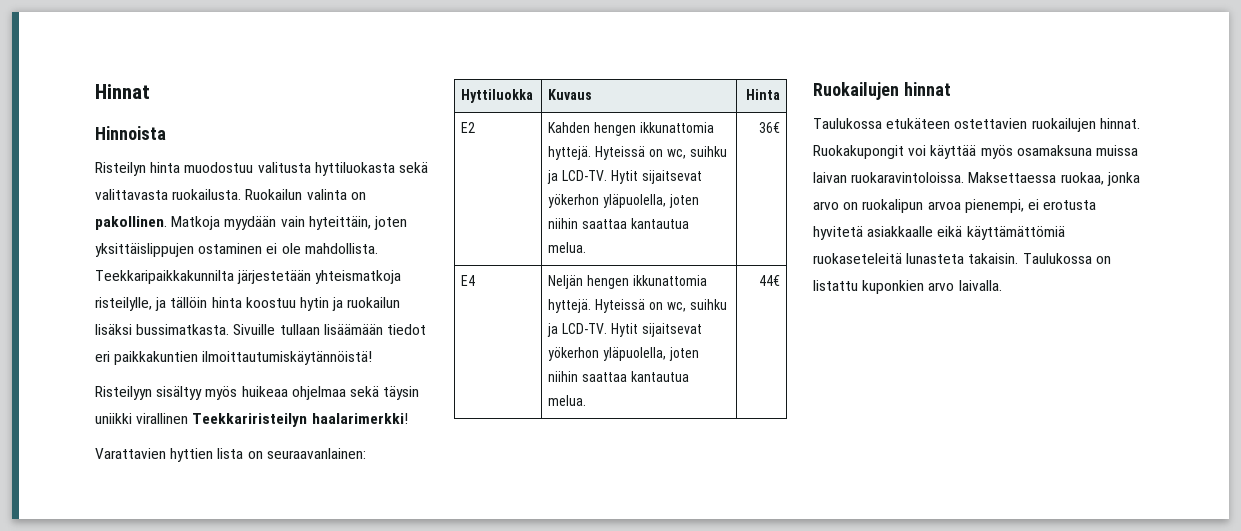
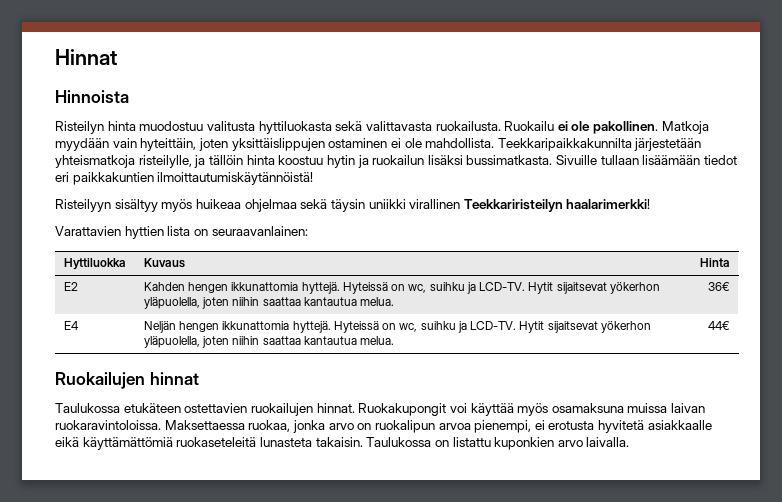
[245,189,366,200] Ruokailun valinta on -> [504,121,591,131] Ruokailu ei ole

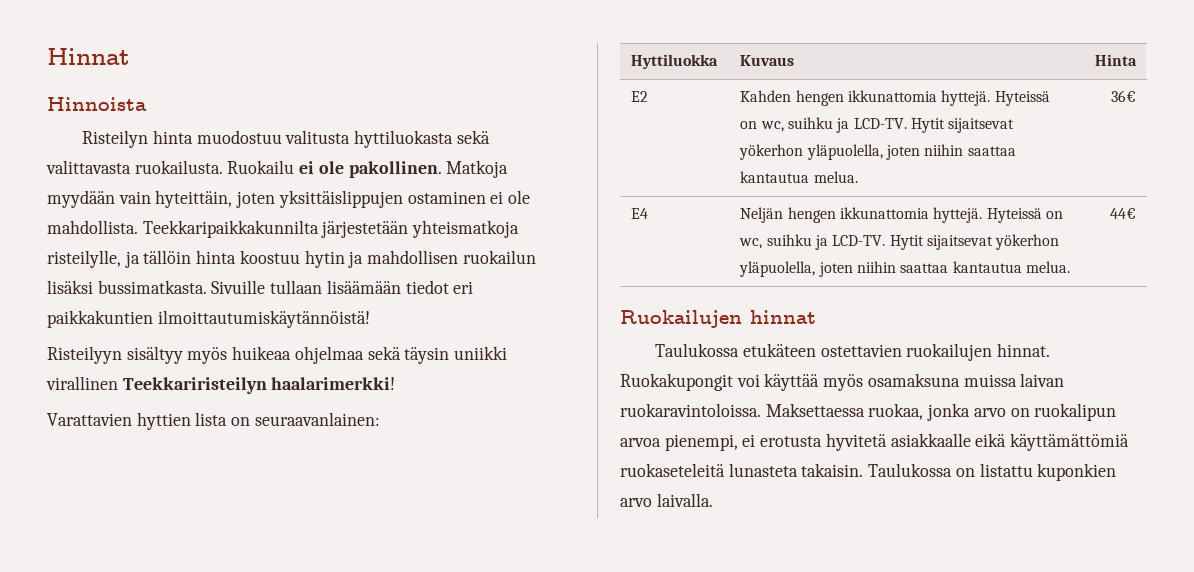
(369, 161) none -> [367,250,459,264] mahdollisen

